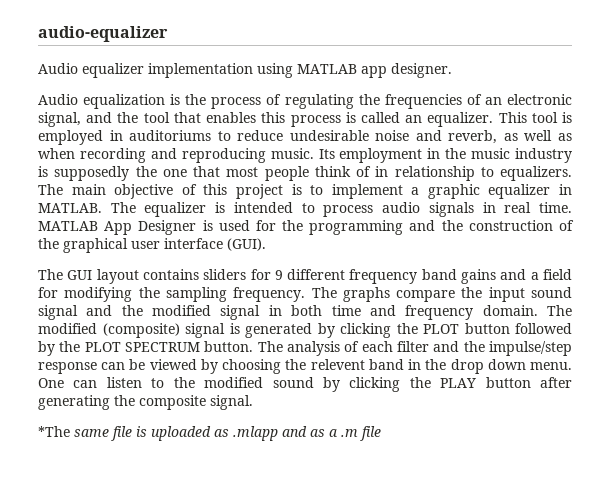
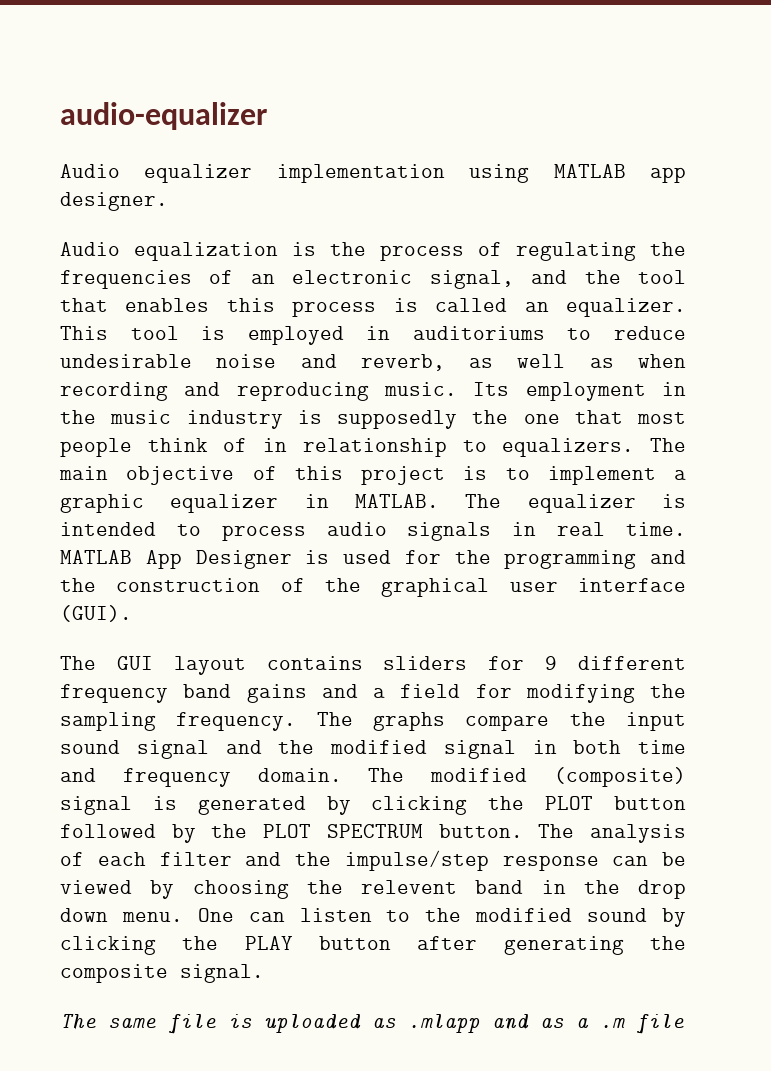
[38,426,70,437] *The -> [60,1014,96,1030] The

